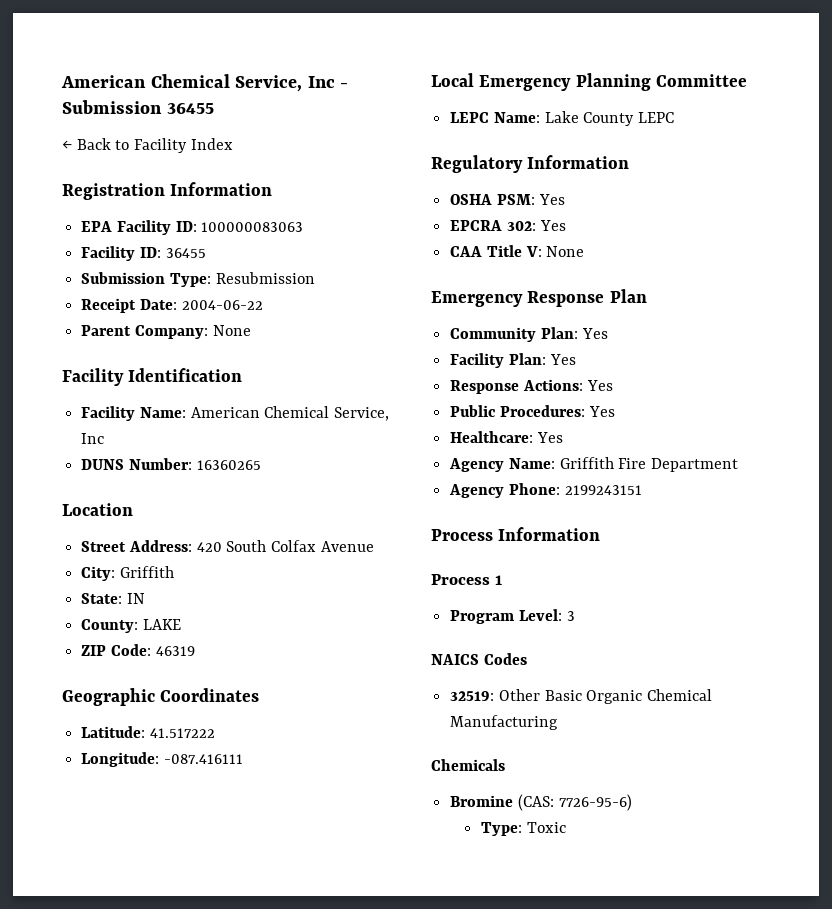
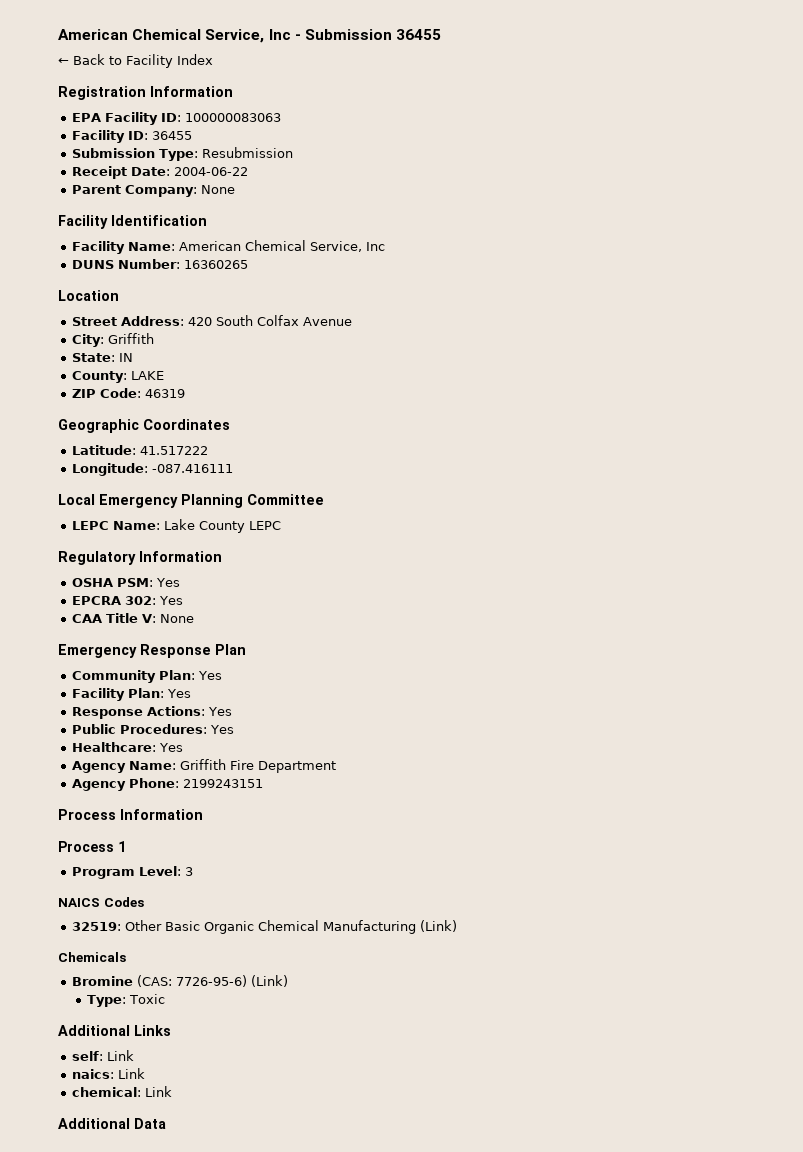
(559, 722) none -> [420,920,458,932] (Link)
(632, 802) none -> [251,975,289,987] (Link)
(566, 827) none -> [58,1025,171,1036] [72,1050,135,1061] [72,1068,146,1079] [72,1086,173,1097] [58,1118,166,1129] // Additional Links // self: Link // naics: Link // chemical: Link // Additional Data

